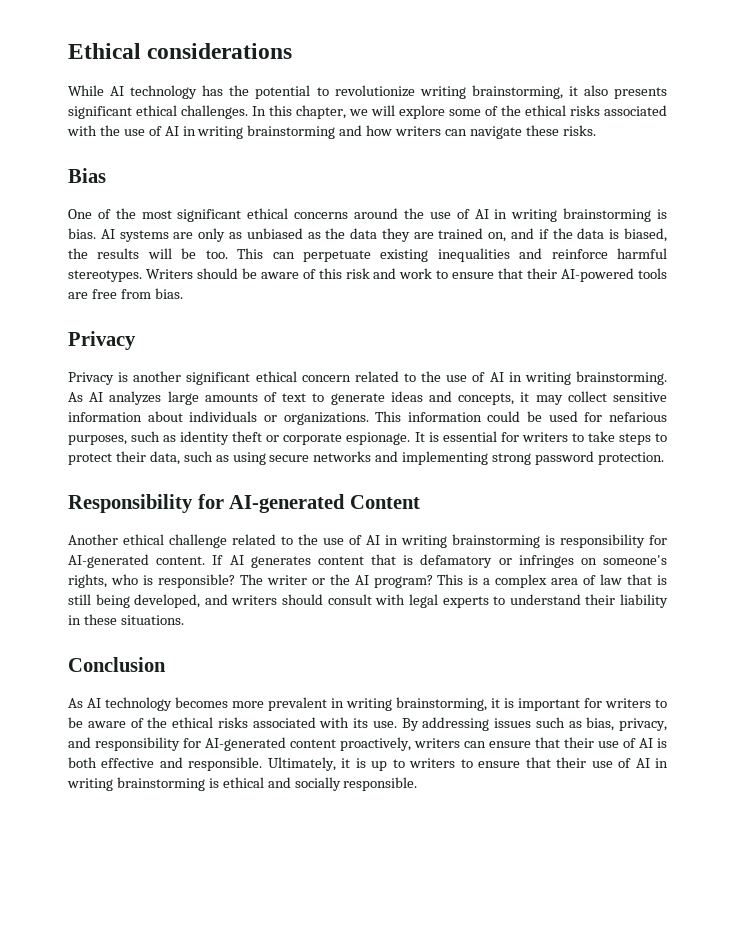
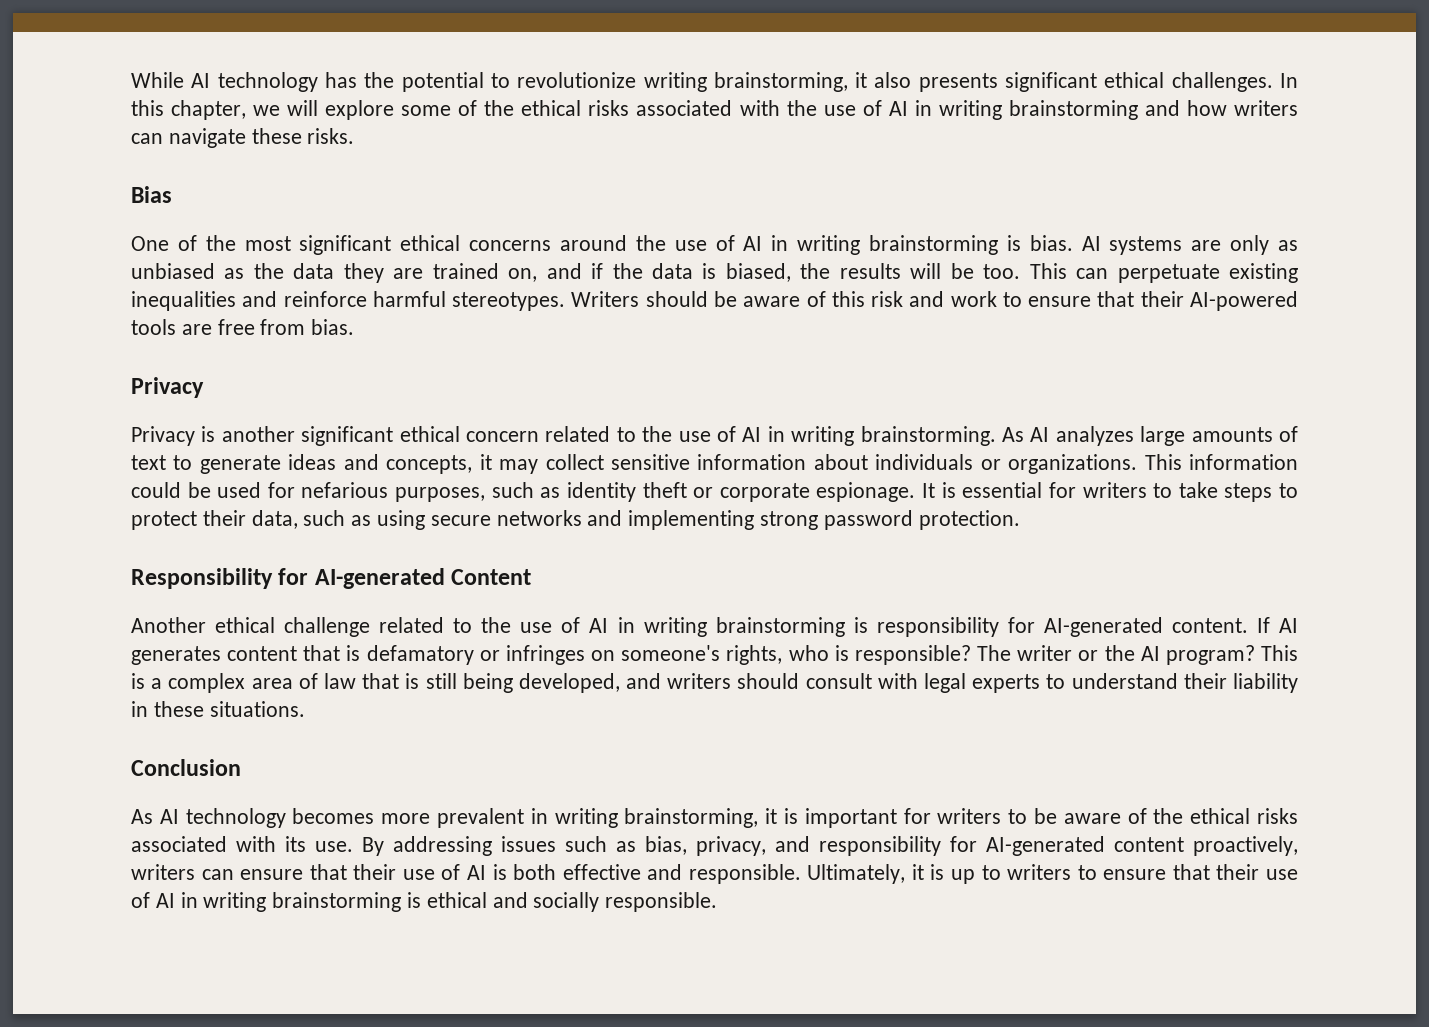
[68,43,293,59] Ethical considerations // -> (131, 80) none

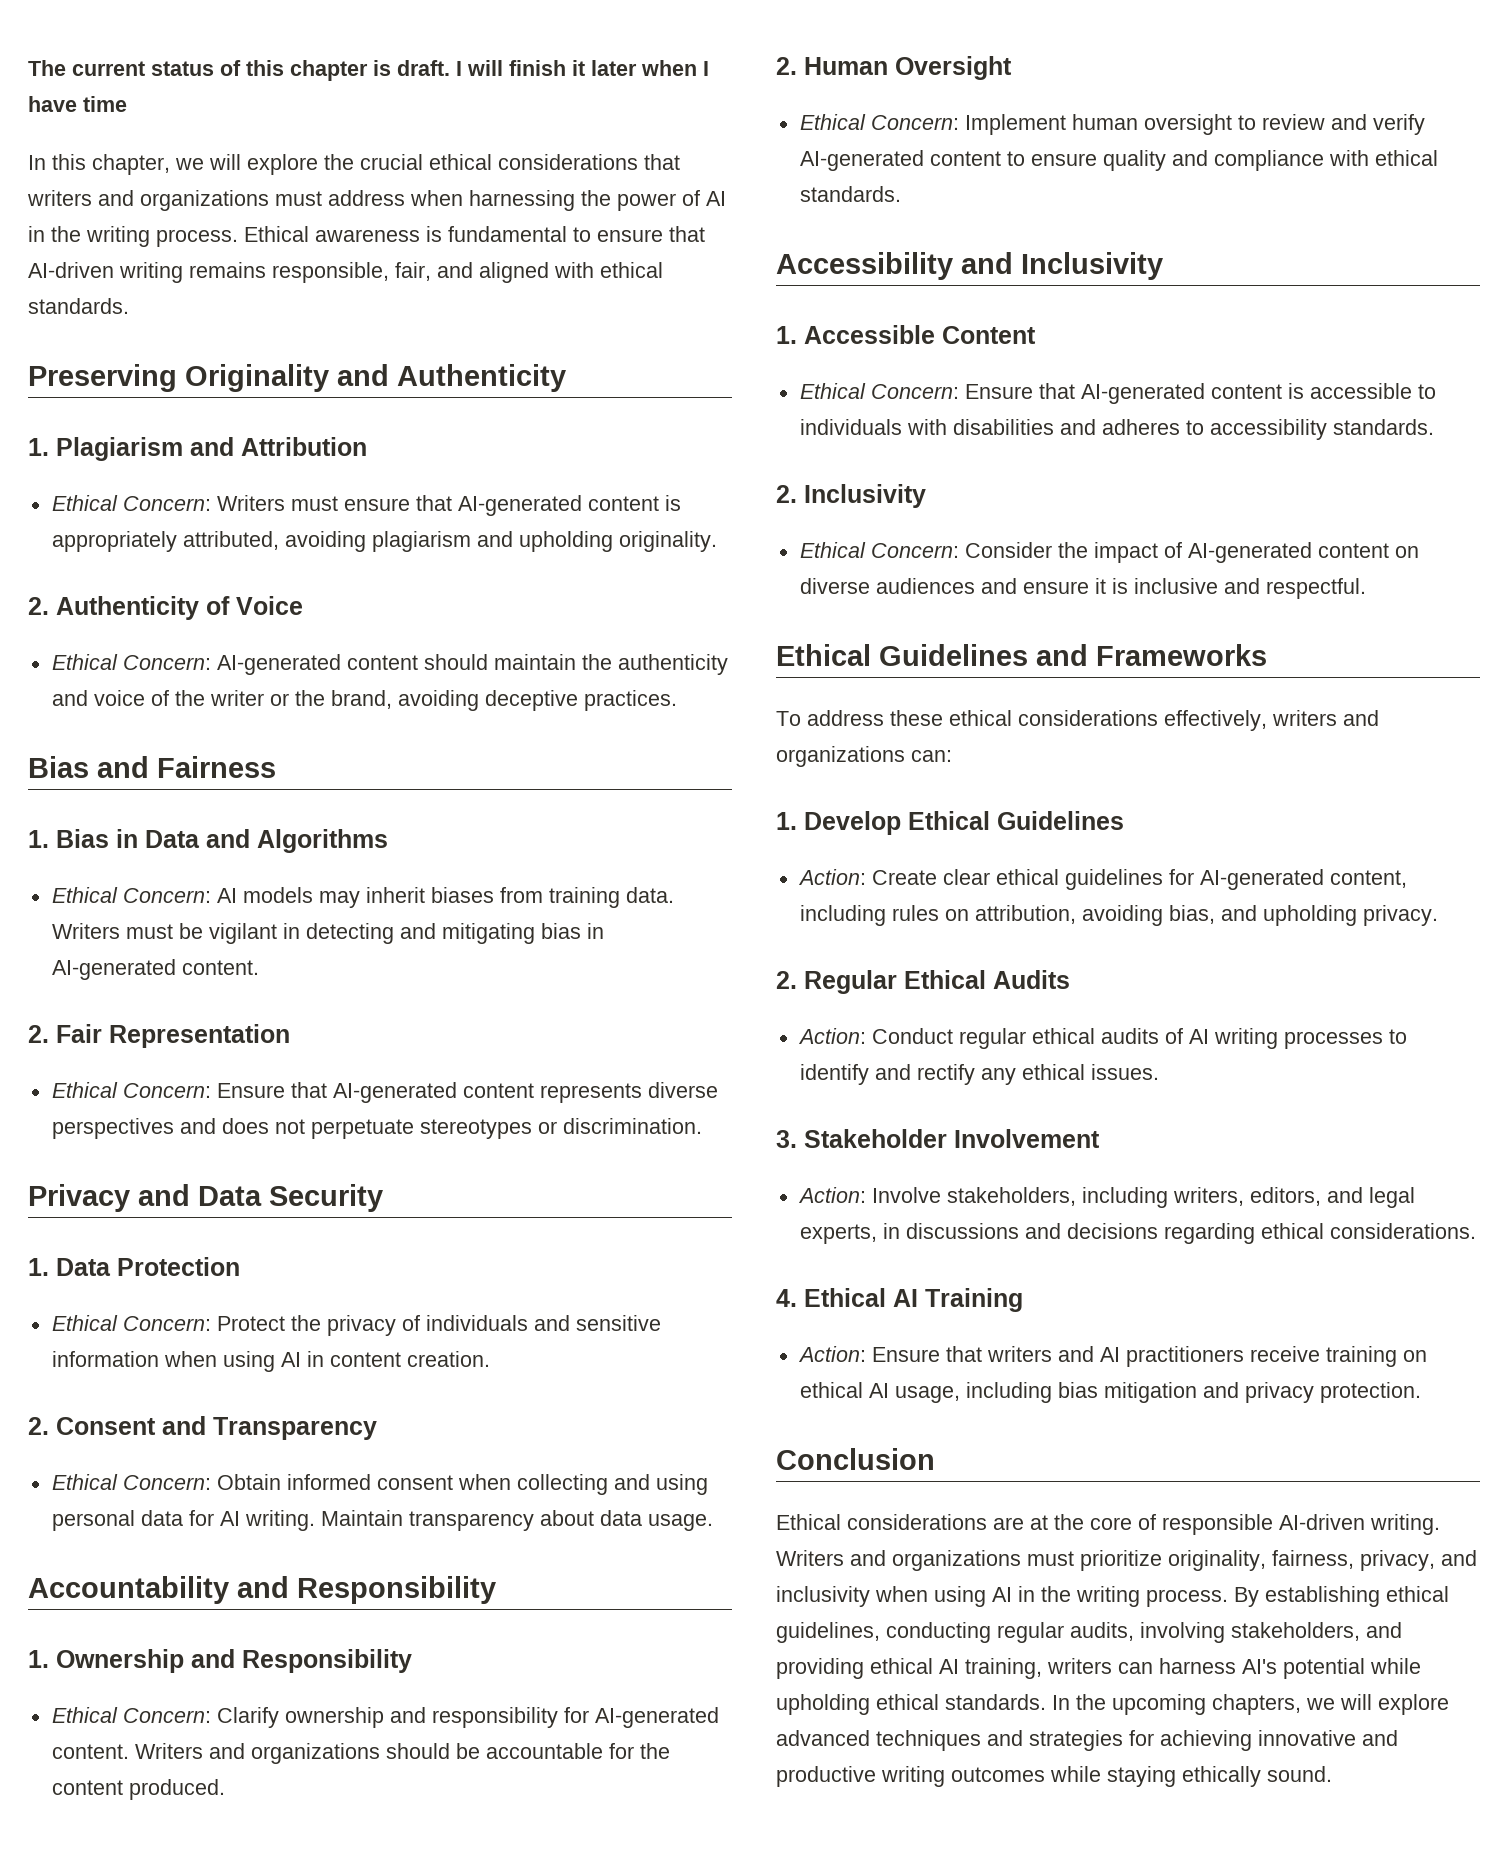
[131,72,1273,92] While AI technology has the potential to revolutionize writing brainstorming, it also presents significant ethical challenges. -> [28,60,709,81] [28,96,127,112] The current status of this chapter is draft. I will finish it later when I have time //
[401,100,1298,120] [131,128,355,148] [131,186,172,203] [131,235,1299,255] [131,263,1299,283] [131,291,1299,311] [131,319,355,335] [131,377,204,398] [131,426,1298,446] [131,454,1298,474] [131,482,1298,502] [131,510,1020,530] [131,568,532,589] [131,617,1298,637] [131,645,1298,665] [131,673,1298,693] [131,701,305,717] [131,759,241,776] [131,808,1298,828] [131,836,1298,856] [131,864,1299,884] [131,892,718,912] some of the ethical risks associated with the use of AI in writing brainstorming and how writers can navigate these risks. // Bias // One of the most significant ethical concerns around the use of AI in writing brainstorming is bias. AI systems are only as unbiased as the data they are trained on, and if the data is biased, the results will be too. This can perpetuate existing inequalities and reinforce harmful stereotypes. Writers should be aware of this risk and work to ensure that their AI-powered tools are free from bias. // Privacy // Privacy is another significant ethical concern related to the use of AI in writing brainstorming. As AI analyzes large amounts of text to generate ideas and concepts, it may collect sensitive information about individuals or organizations. This information could be used for nefarious purposes, such as identity theft or corporate espionage. It is essential for writers to take steps to protect their data, such as using secure networks and implementing strong password protection. // Responsibility for AI-generated Content // Another ethical challenge related to the use of AI in writing brainstorming is responsibility for AI-generated content. If AI generates content that is defamatory or infringes on someone's rights, who is responsible? The writer or the AI program? This is a complex area of law that is still being developed, and writers should consult with legal experts to understand their liability in these situations. // Conclusion // As AI technology becomes more prevalent in writing brainstorming, it is important for writers to be aware of the ethical risks associated with its use. By addressing issues such as bias, privacy, and responsibility for AI-generated content proactively, writers can ensure that their use of AI is both effective and responsible. Ultimately, it is up to writers to ensure that their use of AI in writing brainstorming is ethical and socially responsible. -> [324,154,680,170] [27,190,726,211] [28,226,705,247] [28,262,663,283] [28,298,129,314] [28,364,566,392] [28,437,367,461] [51,495,681,516] [51,531,717,552] [28,596,303,620] [51,654,728,675] [51,690,677,711] [28,756,276,778] [28,829,388,853] [51,887,674,908] [51,923,604,944] [51,959,259,980] [28,1024,290,1048] [51,1082,718,1103] [51,1118,702,1139] [28,1184,383,1212] [28,1257,240,1276] [51,1315,661,1336] [51,1351,490,1372] [28,1416,377,1440] [51,1474,708,1495] [51,1510,713,1531] [28,1576,496,1604] [28,1649,412,1673] [51,1707,719,1728] [51,1743,670,1764] [51,1779,225,1800] [776,56,1012,80] [799,114,1425,135] [799,150,1438,171] [799,186,901,202] [776,252,1163,280] [776,325,1036,344] [799,383,1436,404] [799,419,1434,440] [776,484,926,508] [799,542,1419,563] [799,578,1366,599] [776,644,1267,666] [776,710,1379,731] [776,746,952,767] [776,811,1124,835] [797,869,1407,890] [799,905,1438,926] [776,970,1070,994] [797,1028,1407,1049] [799,1064,1159,1085] [776,1129,1100,1148] [797,1187,1415,1208] [799,1223,1476,1244] [776,1288,1023,1312] [797,1346,1427,1367] [799,1382,1421,1403] [776,1448,935,1470] [776,1514,1440,1535] [776,1550,1477,1571] [776,1586,1449,1607] [776,1622,1402,1643] [776,1658,1421,1679] [776,1694,1449,1715] [776,1730,1398,1751] [776,1766,1332,1787] the crucial ethical considerations that writers and organizations must address when harnessing the power of AI in the writing process. Ethical awareness is fundamental to ensure that AI-driven writing remains responsible, fair, and aligned with ethical standards. // Preserving Originality and Authenticity // 1. Plagiarism and Attribution // Ethical Concern: Writers must ensure that AI-generated content is appropriately attributed, avoiding plagiarism and upholding originality. // 2. Authenticity of Voice // Ethical Concern: AI-generated content should maintain the authenticity and voice of the writer or the brand, avoiding deceptive practices. // Bias and Fairness // 1. Bias in Data and Algorithms // Ethical Concern: AI models may inherit biases from training data. Writers must be vigilant in detecting and mitigating bias in AI-generated content. // 2. Fair Representation // Ethical Concern: Ensure that AI-generated content represents diverse perspectives and does not perpetuate stereotypes or discrimination. // Privacy and Data Security // 1. Data Protection // Ethical Concern: Protect the privacy of individuals and sensitive information when using AI in content creation. // 2. Consent and Transparency // Ethical Concern: Obtain informed consent when collecting and using personal data for AI writing. Maintain transparency about data usage. // Accountability and Responsibility // 1. Ownership and Responsibility // Ethical Concern: Clarify ownership and responsibility for AI-generated content. Writers and organizations should be accountable for the content produced. // 2. Human Oversight // Ethical Concern: Implement human oversight to review and verify AI-generated content to ensure quality and compliance with ethical standards. // Accessibility and Inclusivity // 1. Accessible Content // Ethical Concern: Ensure that AI-generated content is accessible to individuals with disabilities and adheres to accessibility standards. // 2. Inclusivity // Ethical Concern: Consider the impact of AI-generated content on diverse audiences and ensure it is inclusive and respectful. // Ethical Guidelines and Frameworks // To address these ethical considerations effectively, writers and organizations can: // 1. Develop Ethical Guidelines // Action: Create clear ethical guidelines for AI-generated content, including rules on attribution, avoiding bias, and upholding privacy. // 2. Regular Ethical Audits // Action: Conduct regular ethical audits of AI writing processes to identify and rectify any ethical issues. // 3. Stakeholder Involvement // Action: Involve stakeholders, including writers, editors, and legal experts, in discussions and decisions regarding ethical considerations. // 4. Ethical AI Training // Action: Ensure that writers and AI practitioners receive training on ethical AI usage, including bias mitigation and privacy protection. // Conclusion // Ethical considerations are at the core of responsible AI-driven writing. Writers and organizations must prioritize originality, fairness, privacy, and inclusivity when using AI in the writing process. By establishing ethical guidelines, conducting regular audits, involving stakeholders, and providing ethical AI training, writers can harness AI's potential while upholding ethical standards. In the upcoming chapters, we will explore advanced techniques and strategies for achieving innovative and productive writing outcomes while staying ethically sound.

